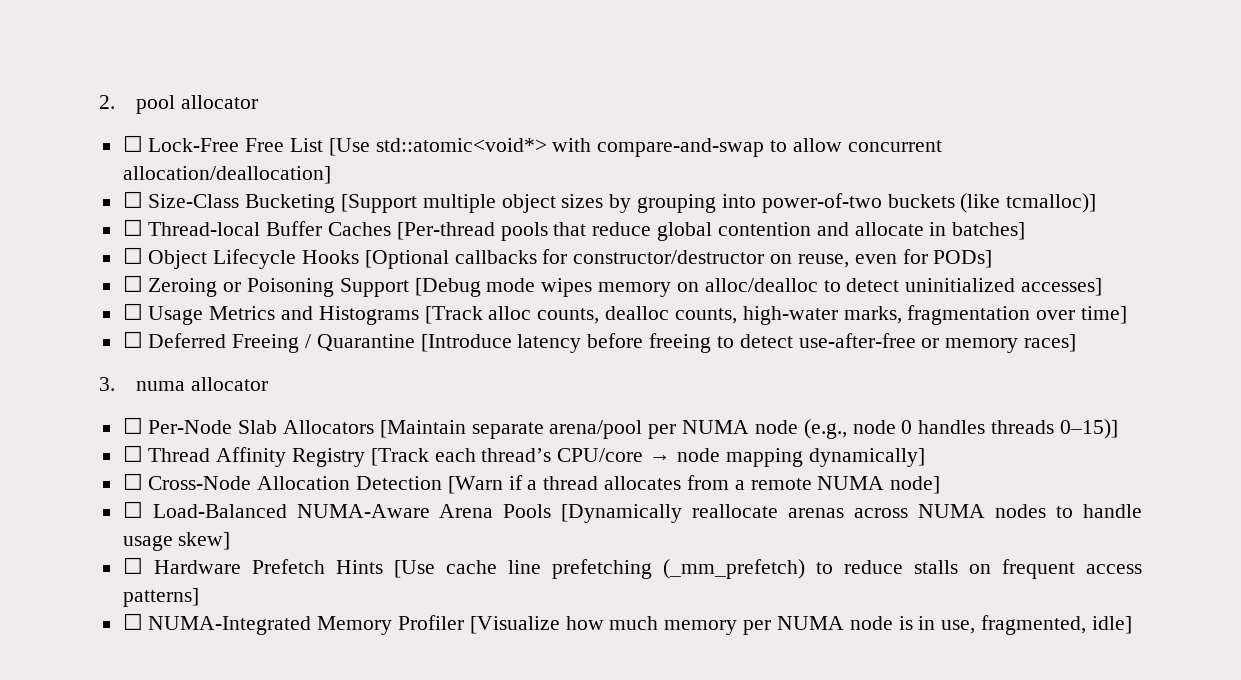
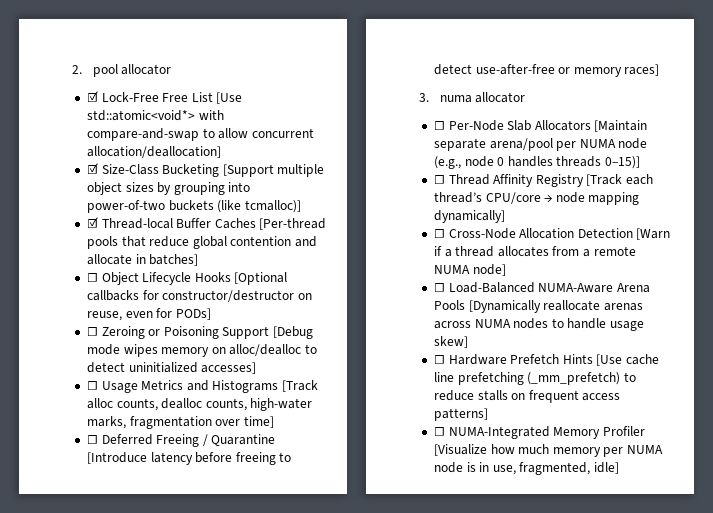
[122,135,143,152] ☐ -> [86,91,98,102] ☑
[122,191,143,208] ☐ -> [86,163,98,174] ☑
[122,219,143,236] ☐ -> [86,217,98,228] ☑

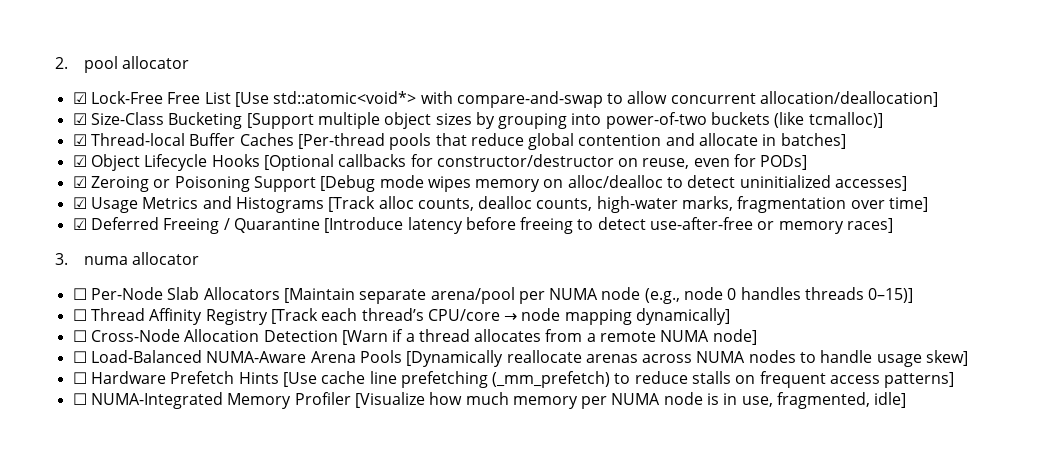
[86,273,98,282] ☐ -> [72,155,87,167] ☑
[86,327,98,336] ☐ -> [72,176,87,188] ☑
[86,381,98,390] ☐ -> [72,197,87,209] ☑
[86,435,98,444] ☐ -> [72,218,87,230] ☑

